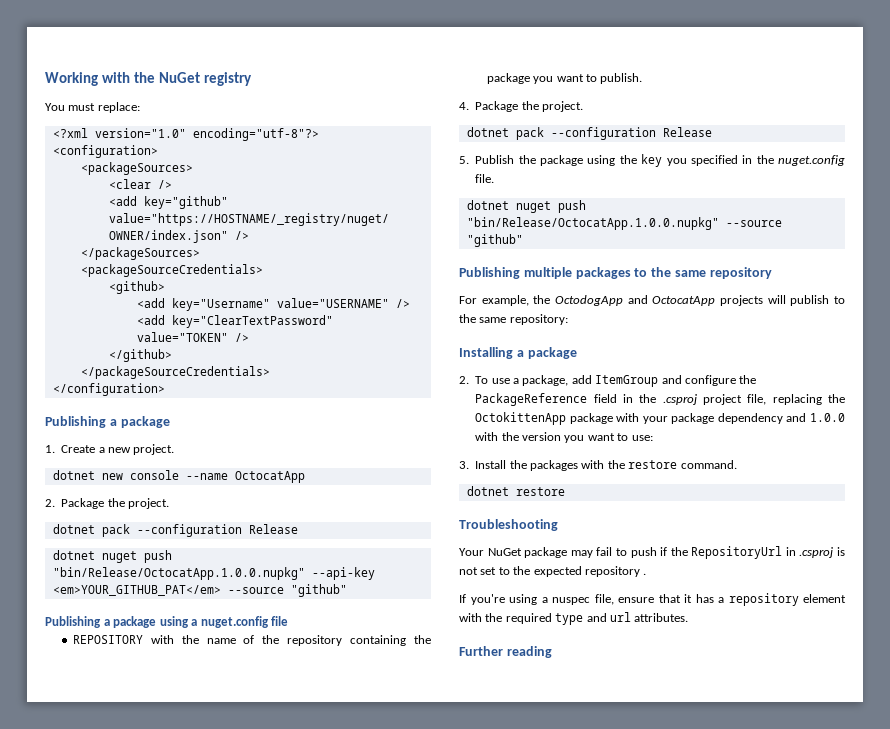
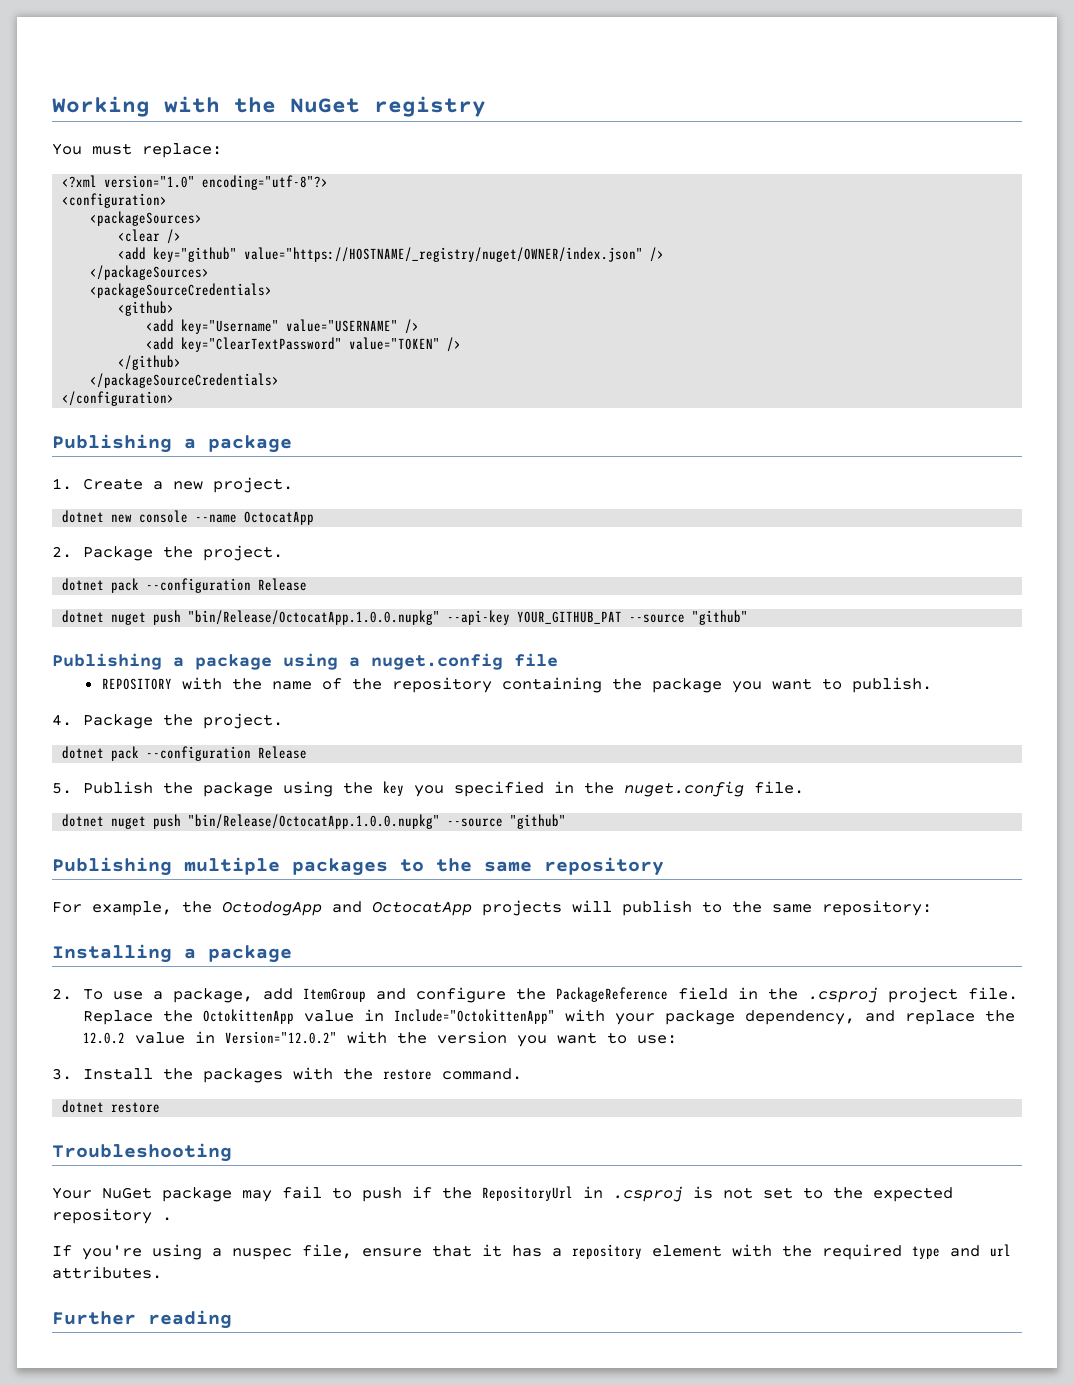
[52,585,221,596] <em>YOUR_GITHUB_PAT</em> -> [517,611,623,624] YOUR_GITHUB_PAT
[747,394,845,405] [475,412,845,425] file, replacing the OctokittenApp package with your package dependency and 1.0.0 -> [967,987,1018,1000] [82,1009,1015,1025] [82,1031,337,1044] file. Replace the OctokittenApp value in Include="OctokittenApp" with your package dependency, and replace the 12.0.2 value in Version="12.0.2"

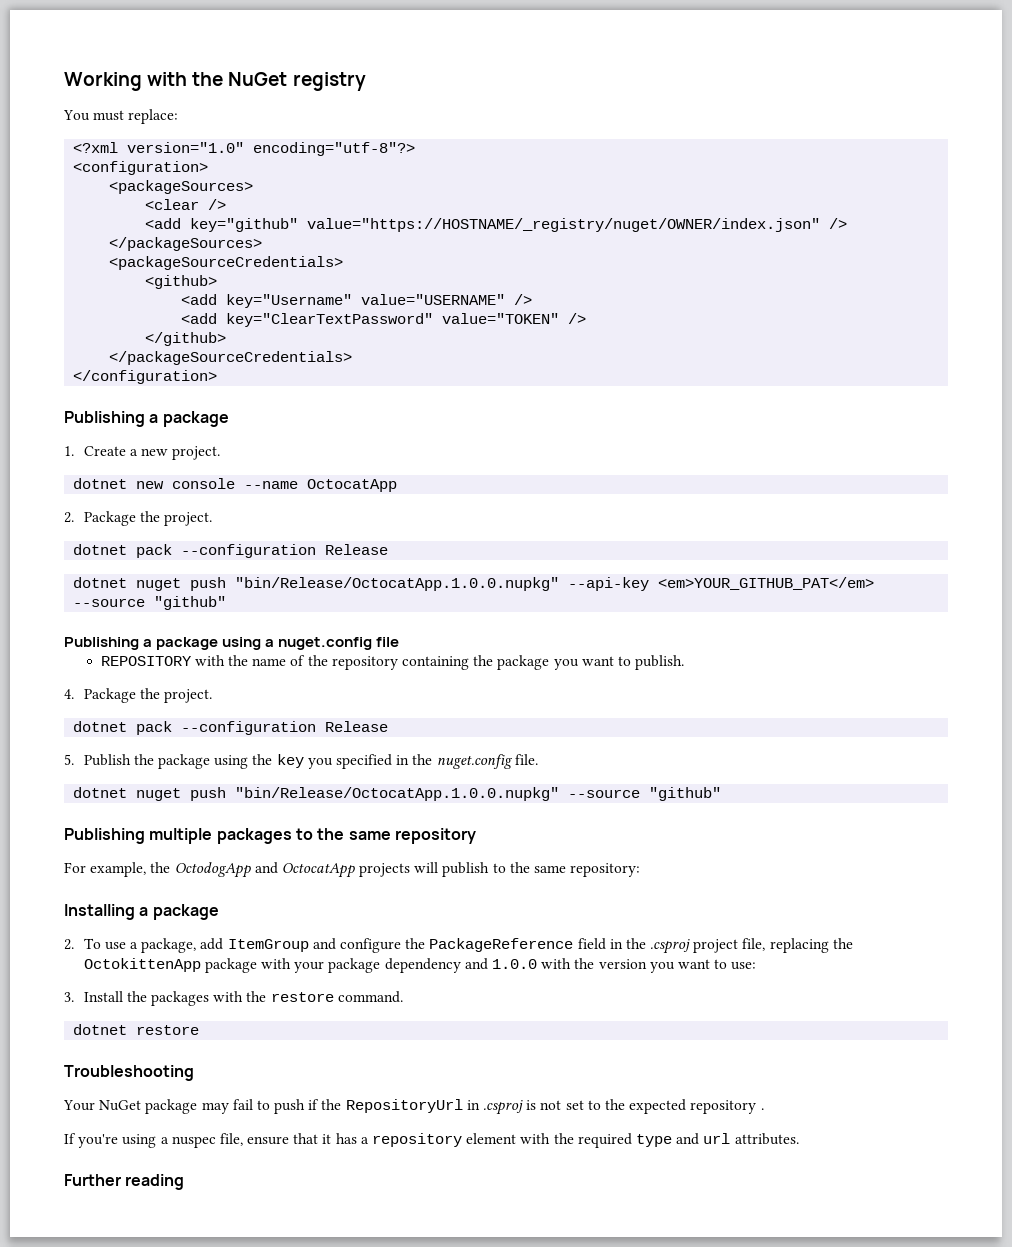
[517,611,623,624] YOUR_GITHUB_PAT -> [658,577,875,590] <em>YOUR_GITHUB_PAT</em>
[967,987,1018,1000] [82,1009,1015,1025] [82,1031,337,1044] file. Replace the OctokittenApp value in Include="OctokittenApp" with your package dependency, and replace the 12.0.2 value in Version="12.0.2" -> [742,938,853,953] [83,958,537,973] file, replacing the OctokittenApp package with your package dependency and 1.0.0

